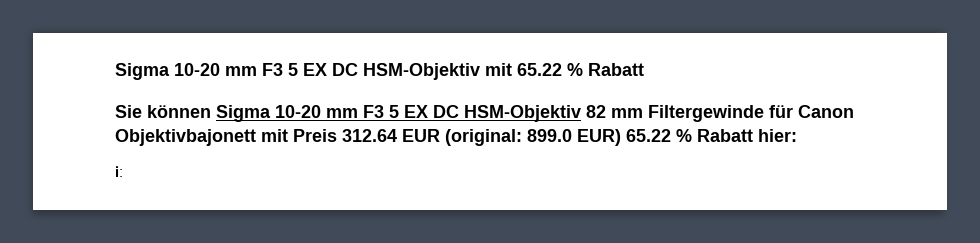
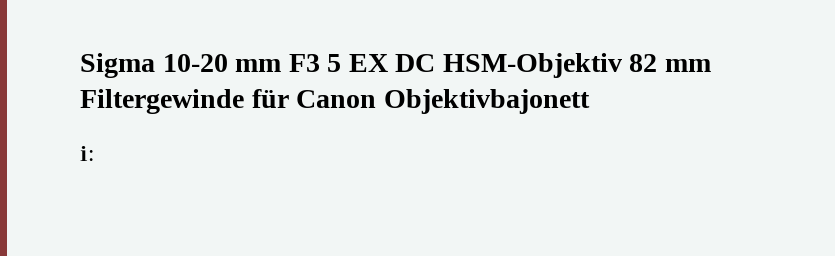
[115,63,644,80] [115,105,581,122] Sigma 10-20 mm F3 5 EX DC HSM-Objektiv mit 65.22 % Rabatt // Sie können Sigma 10-20 mm F3 5 EX DC HSM-Objektiv -> [80,53,622,78] Sigma 10-20 mm F3 5 EX DC HSM-Objektiv
[261,129,797,146] mit Preis 312.64 EUR (original: 899.0 EUR) 65.22 % Rabatt hier: -> (590, 101) none

